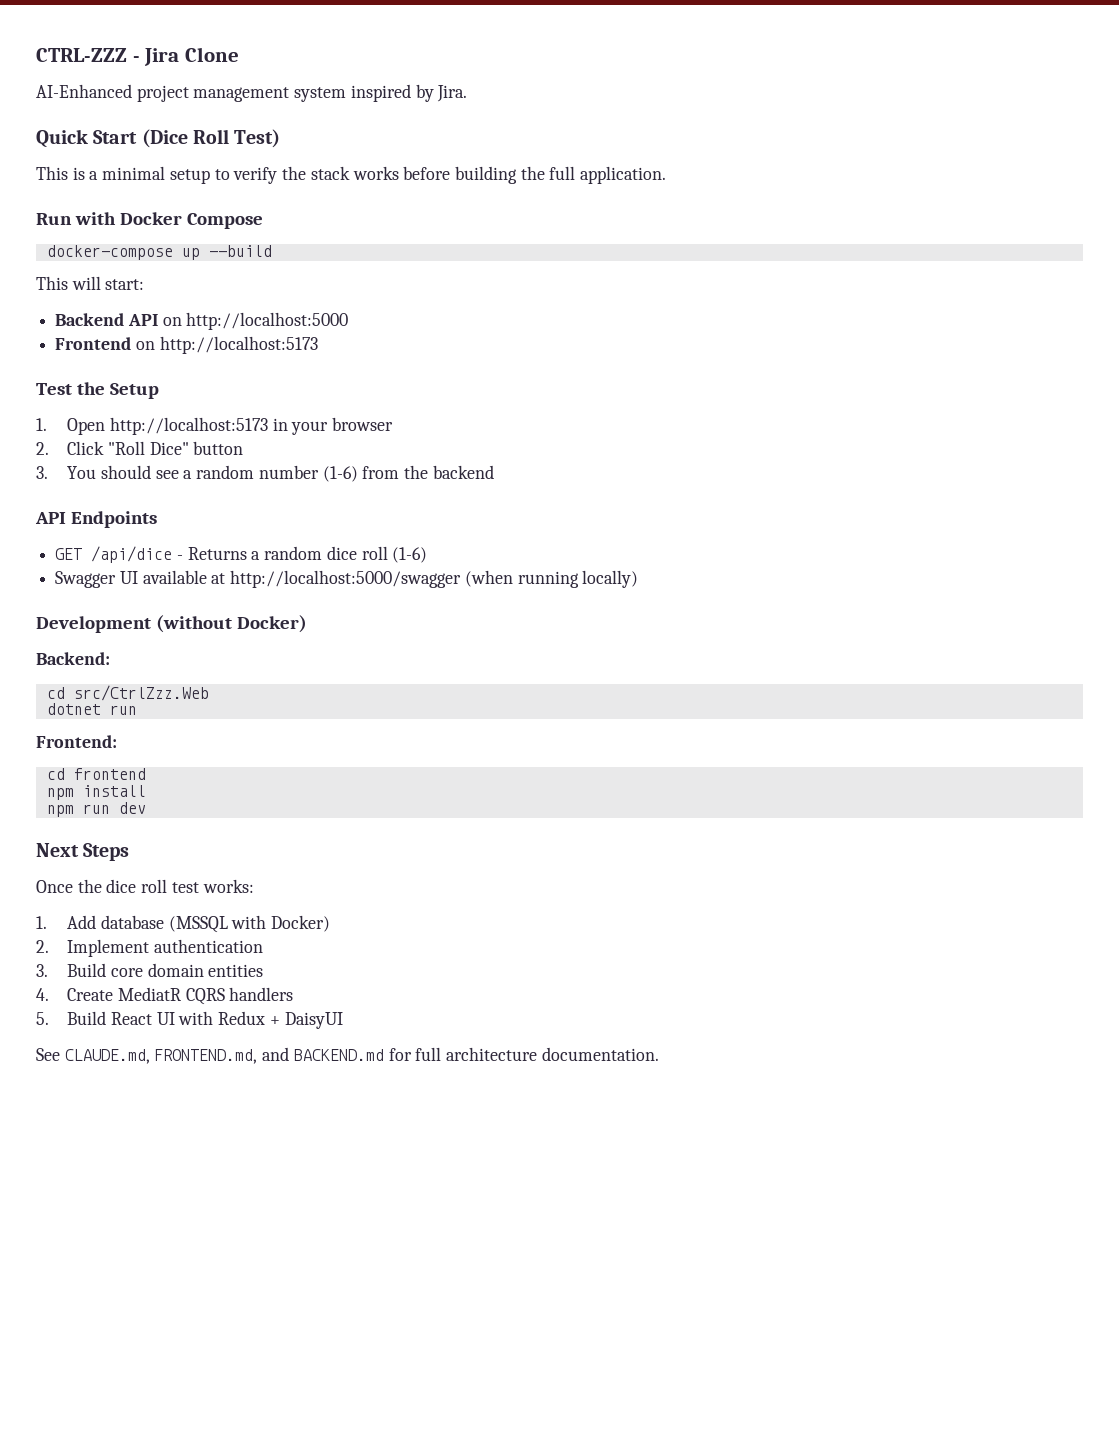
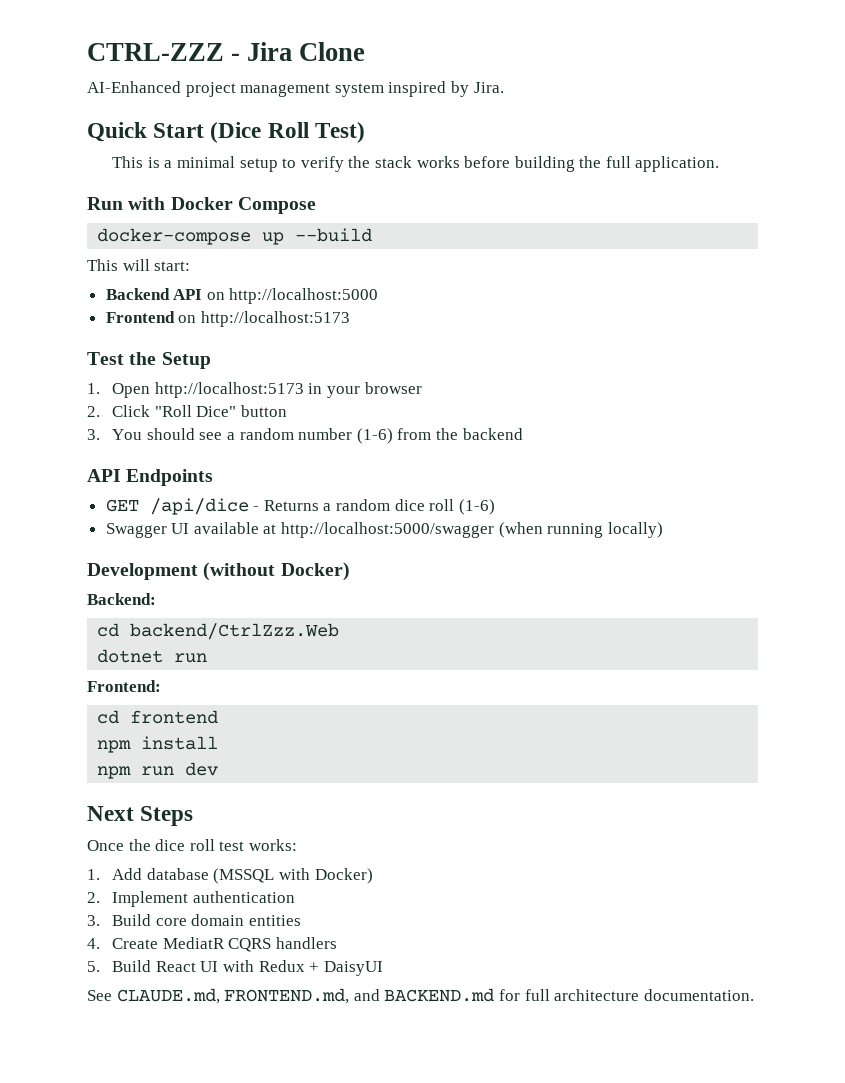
[73,685,209,701] src/CtrlZzz.Web -> [130,623,340,640] backend/CtrlZzz.Web

